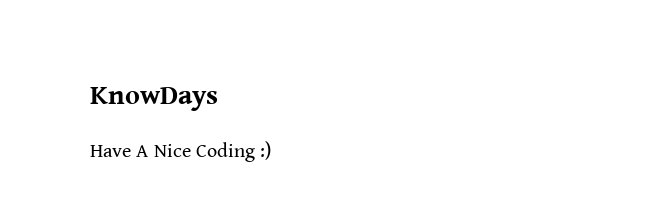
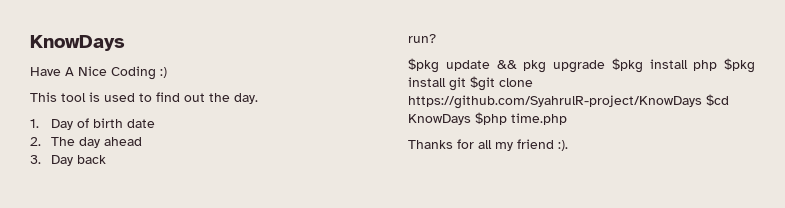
(272, 150) none -> [30,92,258,104] [30,118,155,130] [30,137,142,148] [30,155,106,166] [408,34,436,43] [408,58,755,73] [408,76,533,91] [408,94,729,109] [408,112,567,125] [408,139,568,151] // This tool is used to find out the day. // 1. Day of birth date // 2. The day ahead // 3. Day back // run? // $pkg update && pkg upgrade $pkg install php $pkg install git $git clone https://github.com/SyahrulR-project/KnowDays $cd KnowDays $php time.php // Thanks for all my friend :).

